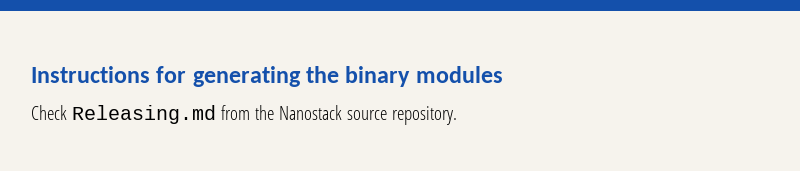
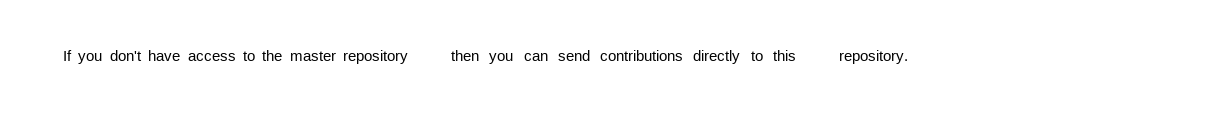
[31,66,503,87] [31,105,387,124] Instructions for generating the binary modules // Check Releasing.md from the Nanostack source -> [63,50,796,64] If you don't have access to the master repository then you can send contributions directly to this

